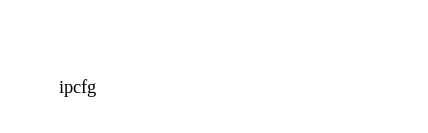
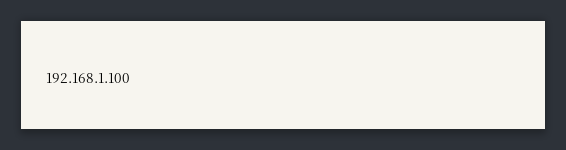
[59,79,96,97] ipcfg -> [46,73,130,83] 192.168.1.100

